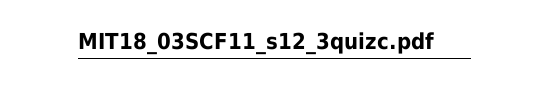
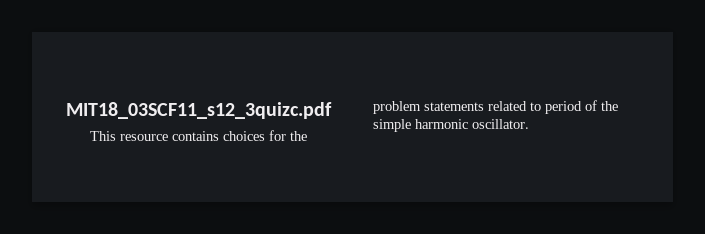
(434, 43) none -> [90,130,308,141] [373,100,618,114] [373,119,529,132] // This resource contains choices for the problem statements related to period of the simple harmonic oscillator.

